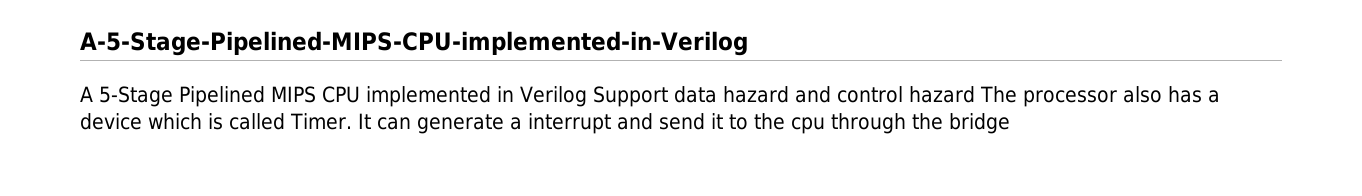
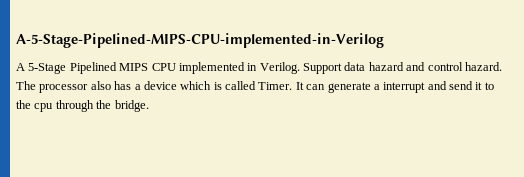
[520,86,587,107] Verilog -> [259,62,300,74] Verilog.
[908,86,975,103] hazard -> [464,62,502,71] hazard.
[948,113,1010,134] bridge -> [114,100,149,112] bridge.

